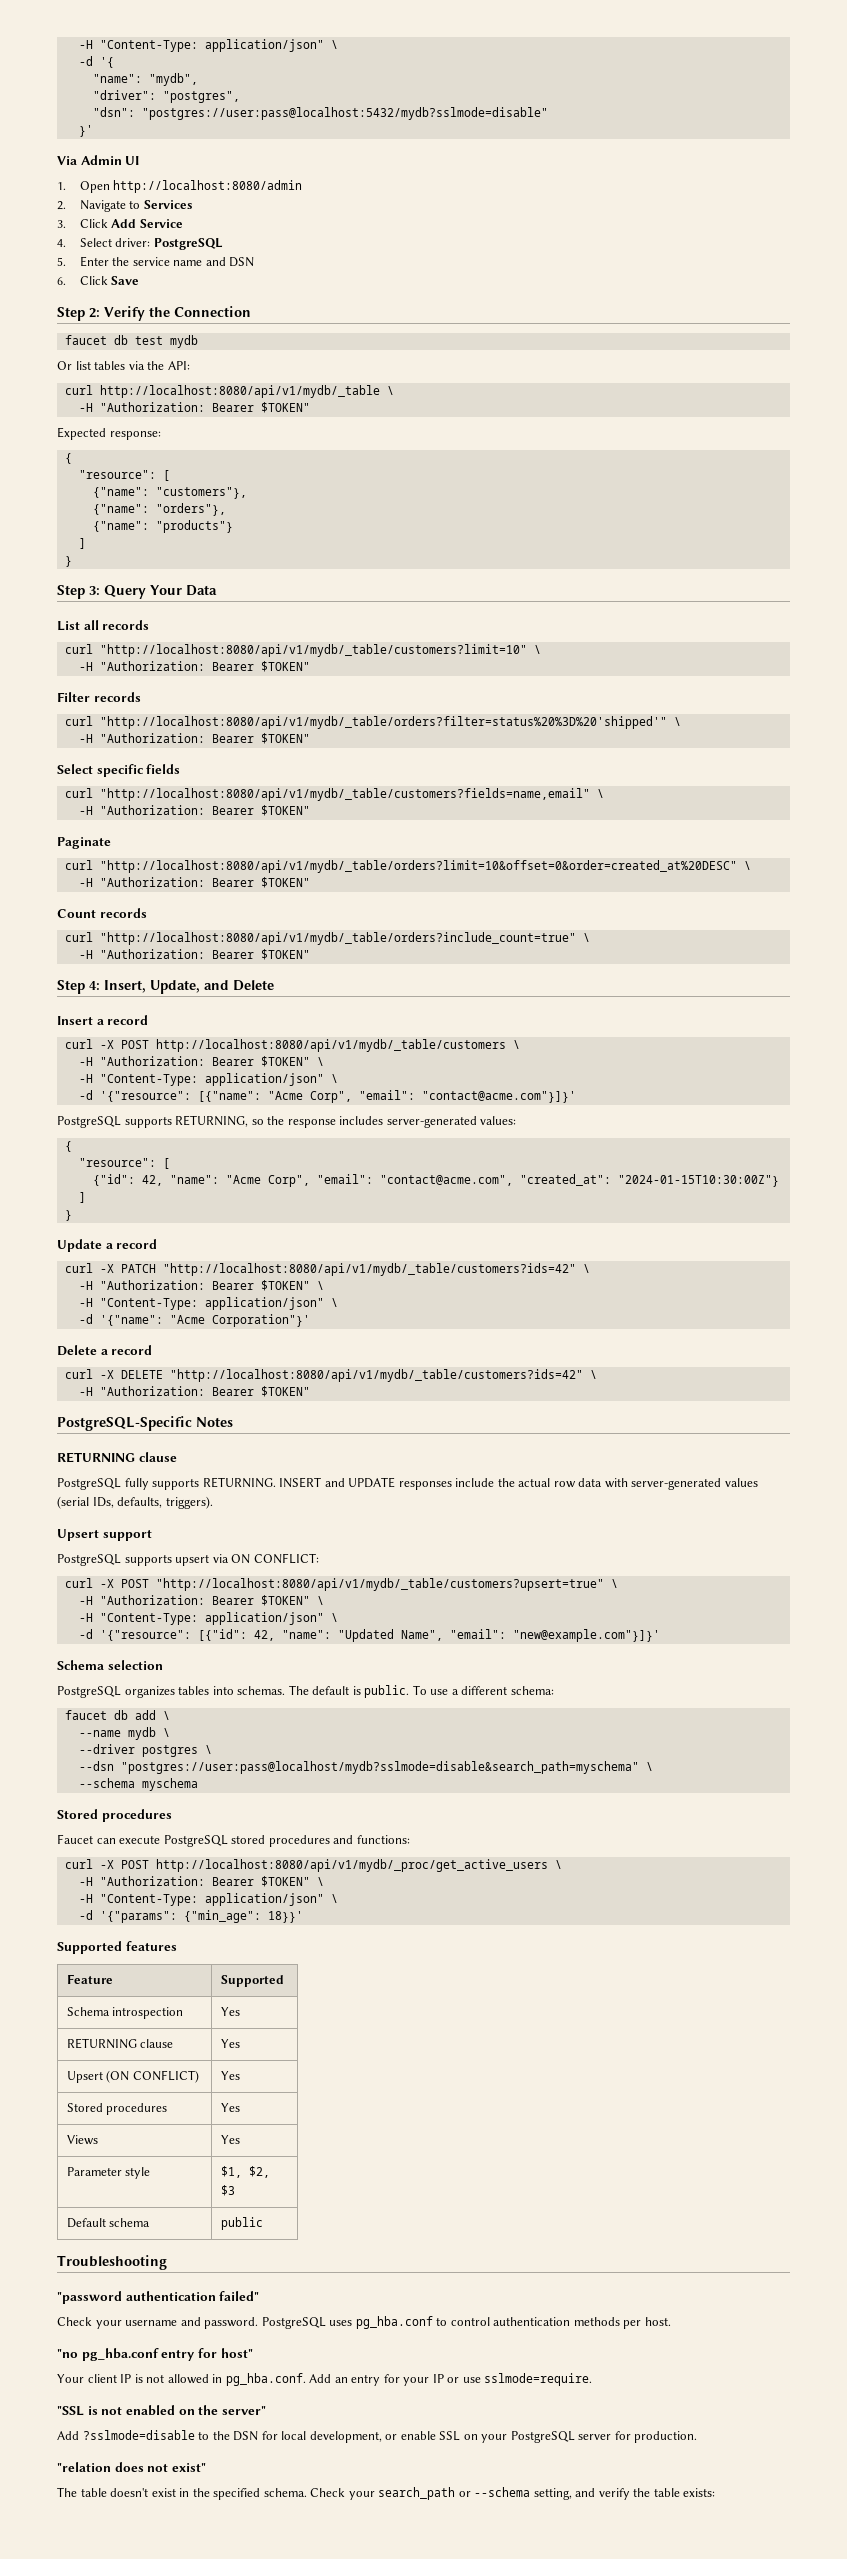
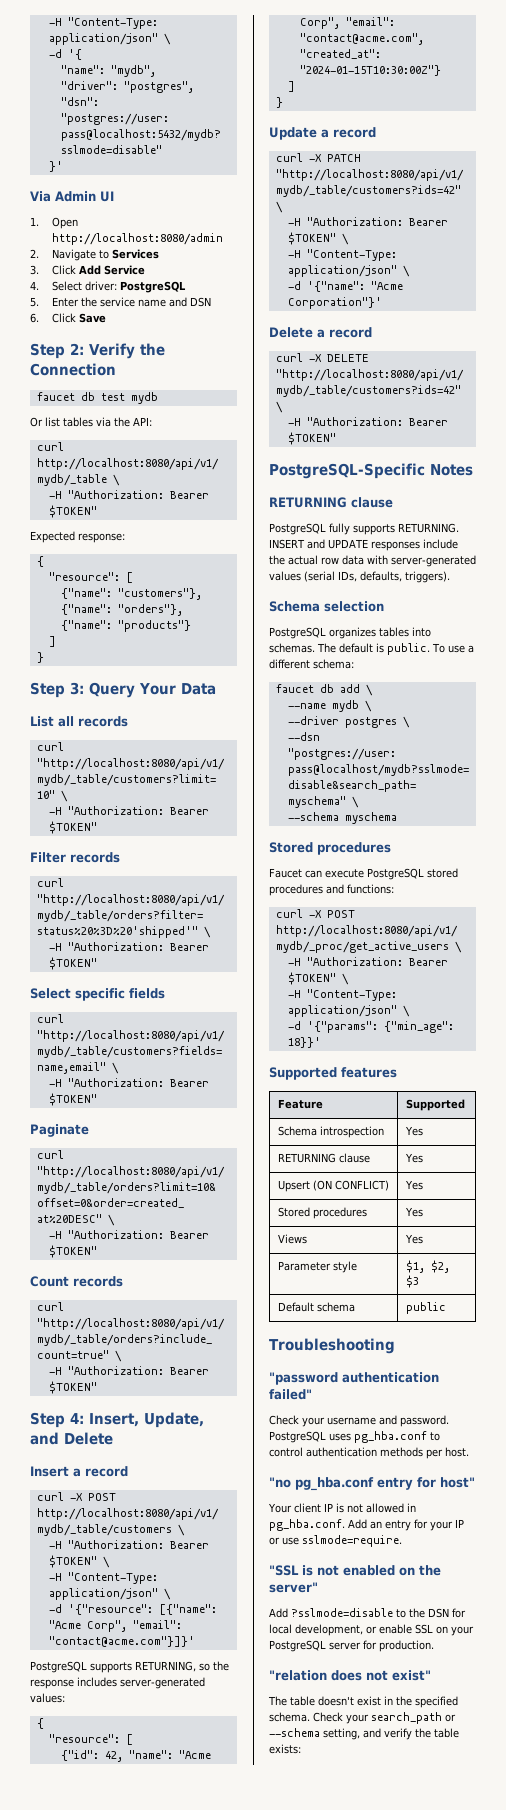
[57,1529,152,1541] [57,1553,319,1566] [64,1578,618,1591] [78,1595,324,1606] [78,1612,338,1625] [78,1629,660,1642] // Upsert support // PostgreSQL supports upsert via ON CONFLICT: // curl -X POST "http://localhost:8080/api/v1/mydb/_table/customers?upsert=true" \ // -H "Authorization: Bearer $TOKEN" \ // -H "Content-Type: application/json" \ // -d '{"resource": [{"id": 42, "name": "Updated Name", "email": "new@example.com"}]}' -> (450, 577) none

